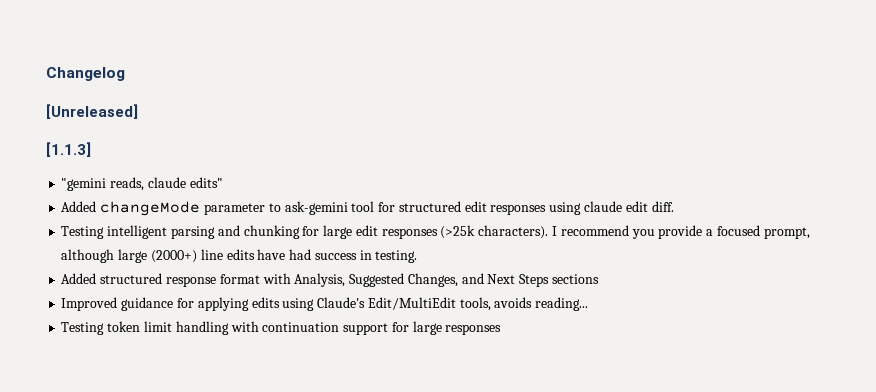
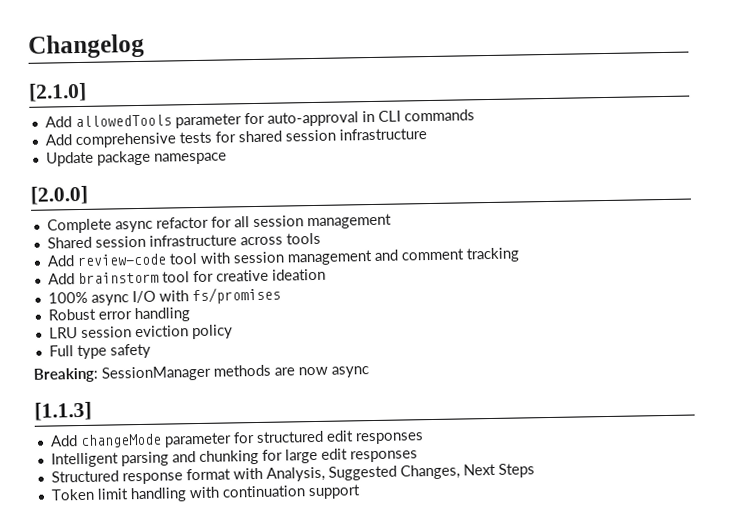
[46,104,138,119] [46,142,91,157] [61,177,223,191] [61,201,674,216] [61,225,168,239] [Unreleased] // [1.1.3] // "gemini reads, claude edits" // Added changeMode parameter to ask-gemini tool for structured edit responses using claude edit diff. // Testing intelligent -> [28,82,87,102] [44,109,475,129] [44,128,427,149] [45,150,227,167] [30,185,88,205] [46,213,392,234] [46,232,321,249] [46,247,520,267] [47,268,326,285] [47,286,281,306] [47,307,190,323] [48,324,233,340] [48,343,151,360] [33,364,369,383] [34,401,92,421] [49,430,424,449] [50,452,119,468] [2.1.0] // Add allowedTools parameter for auto-approval in CLI commands // Add comprehensive tests for shared session infrastructure // Update package namespace // [2.0.0] // Complete async refactor for all session management // Shared session infrastructure across tools // Add review-code tool with session management and comment tracking // Add brainstorm tool for creative ideation // 100% async I/O with fs/promises // Robust error handling // LRU session eviction policy // Full type safety // Breaking: SessionManager methods are now async // [1.1.3] // Add changeMode parameter for structured edit responses // Intelligent
[440,225,810,239] [61,249,418,263] [61,273,163,284] (>25k characters). I recommend you provide a focused prompt, although large (2000+) line edits have had success in testing. // Added structured -> [50,470,119,483] // Structured
[461,273,484,284] and -> (460, 472) none
[551,274,599,284] [61,297,589,311] [61,321,141,335] sections // Improved guidance for applying edits using Claude's Edit/MultiEdit tools, avoids reading... // Testing token -> [50,488,95,501] // Token
[391,321,502,335] for large responses -> (361, 492) none

